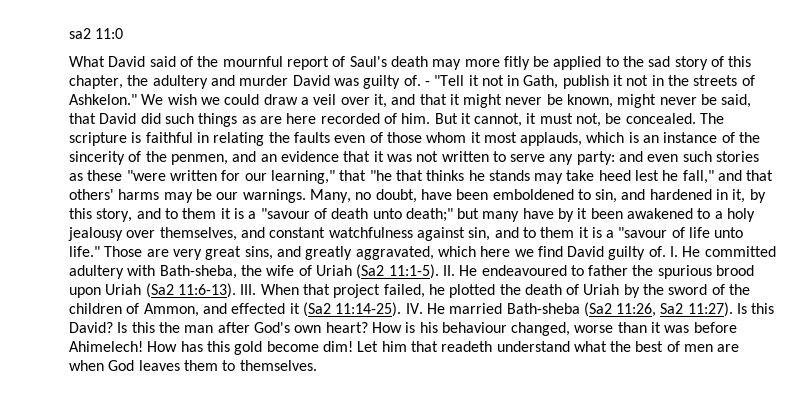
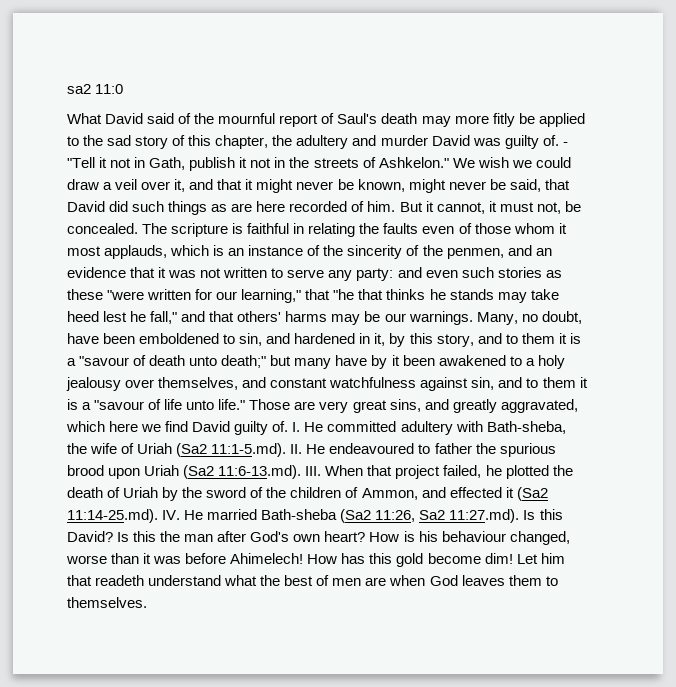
[388,264,439,279] 11:1-5). -> [211,443,287,457] 11:1-5.md).
[177,283,236,298] 11:6-13). -> [218,465,302,479] 11:6-13.md).
[335,302,402,317] 11:14-25). -> [67,509,158,523] 11:14-25.md).
[687,302,733,317] 11:27). -> [449,509,520,523] 11:27.md).

